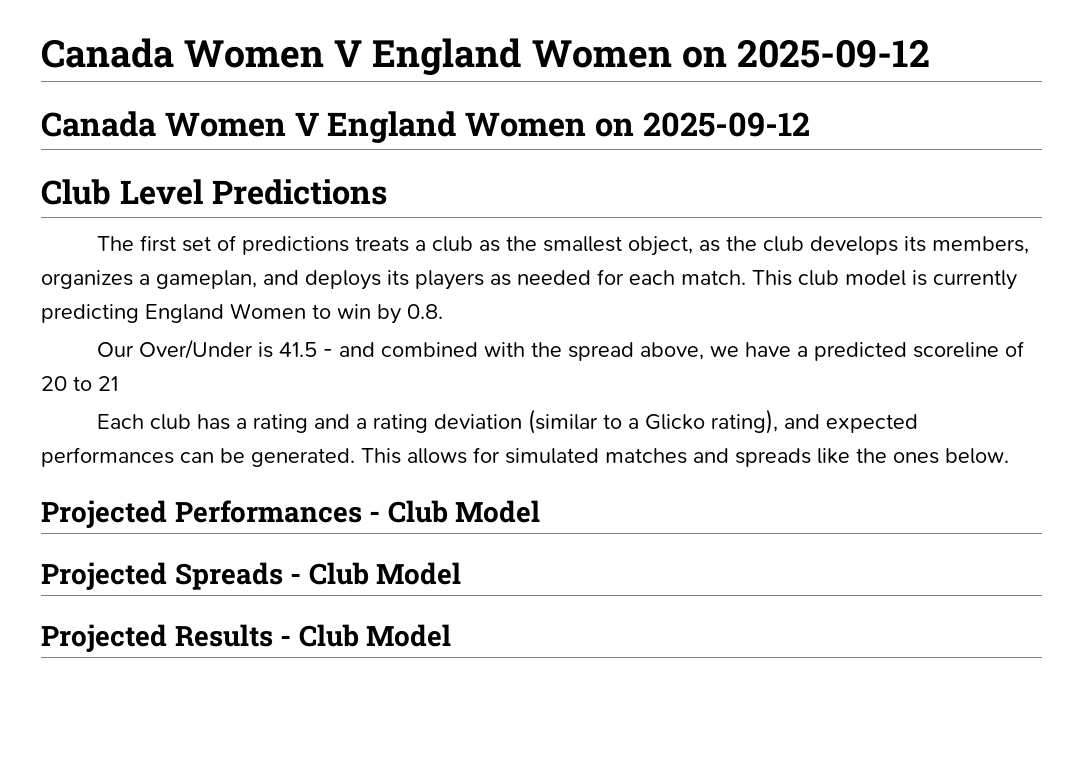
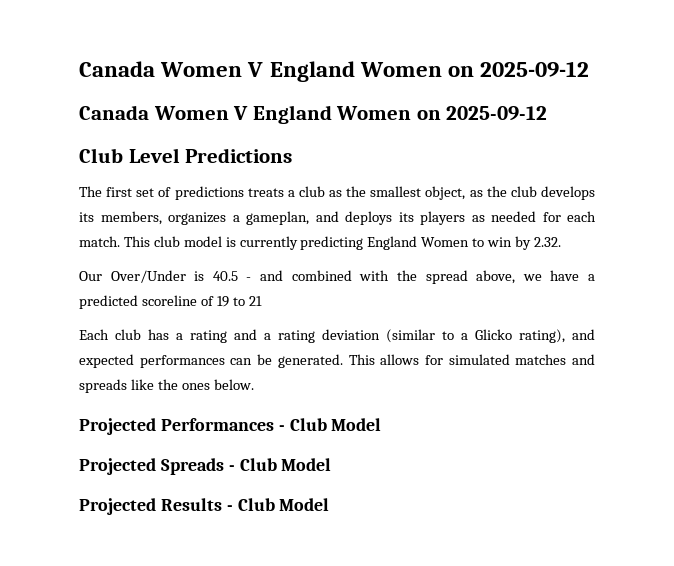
[407,304,443,319] 0.8. -> [533,237,561,247] 2.32.
[279,342,318,357] 41.5 -> [212,271,238,281] 40.5
[41,376,67,391] 20 -> [216,296,229,307] 19

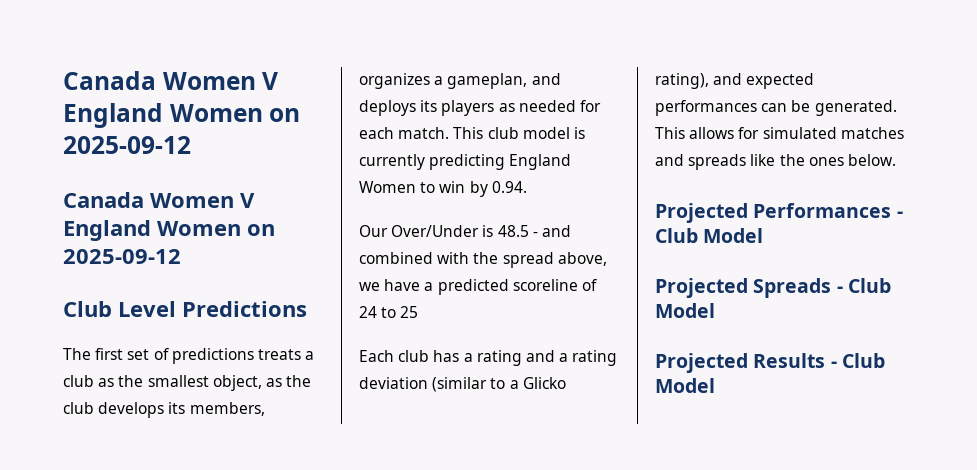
[533,237,561,247] 2.32. -> [491,181,527,193] 0.94.
[212,271,238,281] 40.5 -> [497,225,529,237] 48.5
[216,296,262,307] 19 to 21 -> [359,306,419,318] 24 to 25

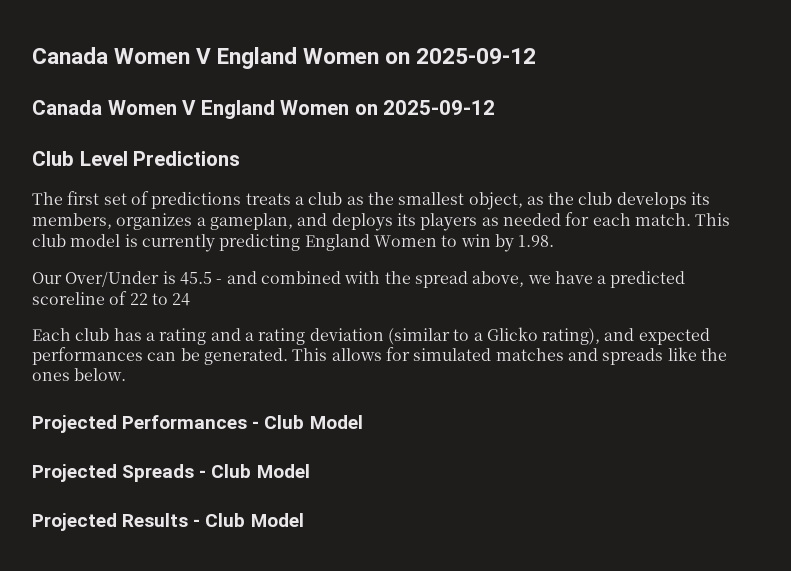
[491,181,527,193] 0.94. -> [518,235,555,247] 1.98.
[497,225,529,237] 48.5 -> [179,272,212,285] 45.5
(597, 285) none -> [129,293,168,305] 22 to
[381,306,419,318] to 25 -> (191, 299) none

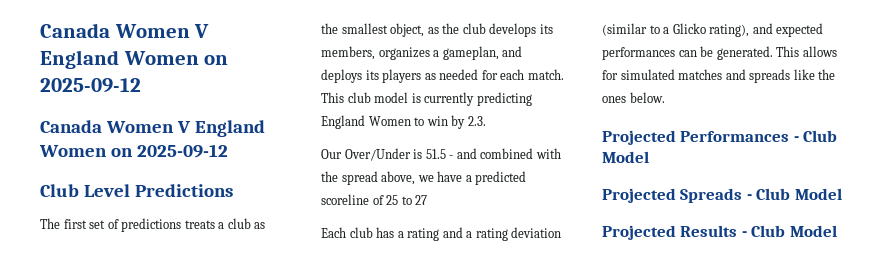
[518,235,555,247] 1.98. -> [467,116,486,126] 2.3.
[179,272,212,285] 45.5 -> [425,149,446,159] 51.5
[129,293,191,306] 22 to 24 -> [386,195,428,205] 25 to 27

